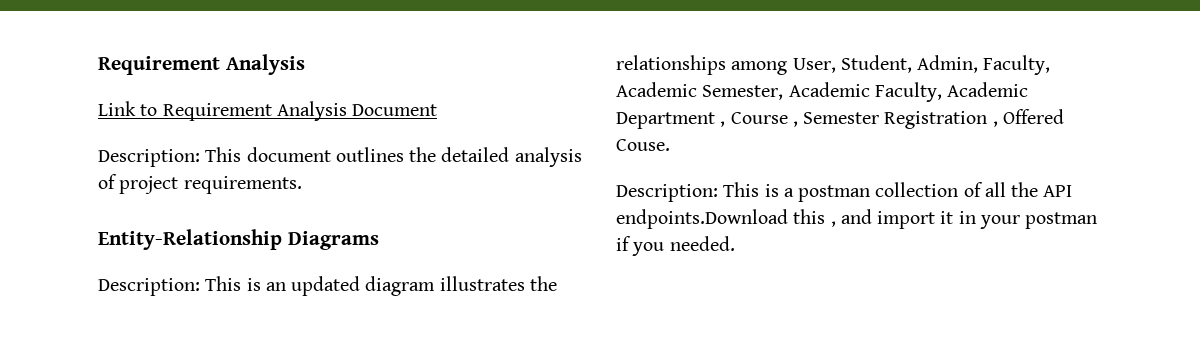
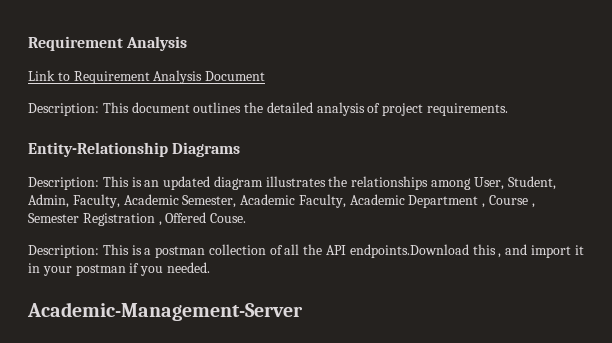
(735, 243) none -> [27,302,303,321] // Academic-Management-Server

